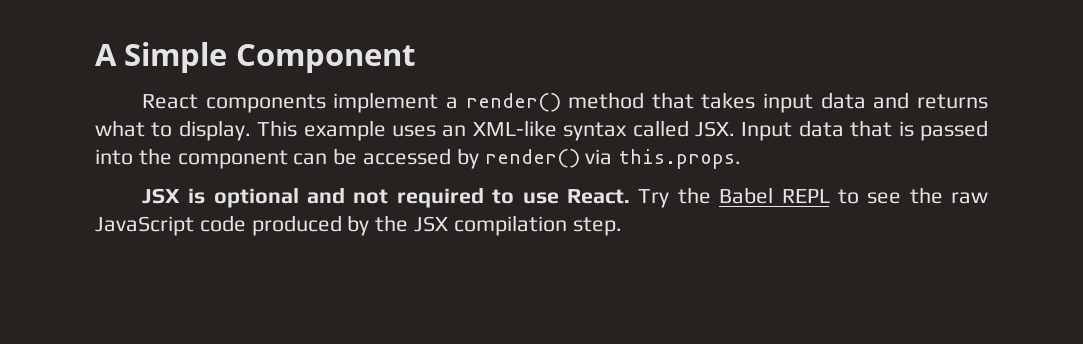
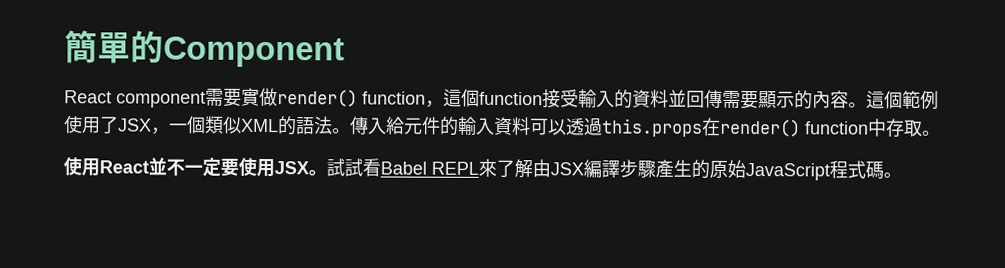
[95,42,228,73] A Simple -> [64,30,164,64] 簡單的
[205,92,988,113] [95,120,988,141] [95,148,742,169] [141,187,988,208] [95,215,622,236] components implement a render() method that takes input data and returns what to display. This example uses an XML-like syntax called JSX. Input data that is passed into the component can be accessed by render() via this.props. // JSX is optional and not required to use React. Try the Babel REPL to see the raw JavaScript code produced by the JSX compilation step. -> [116,87,939,110] [63,115,941,138] [63,157,902,181] component需要實做render() function，這個function接受輸入的資料並回傳需要顯示的內容。這個範例使用了JSX，一個類似XML的語法。傳入給元件的輸入資料可以透過this.props在render() function中存取。 // 使用React並不一定要使用JSX。試試看Babel REPL來了解由JSX編譯步驟產生的原始JavaScript程式碼。

